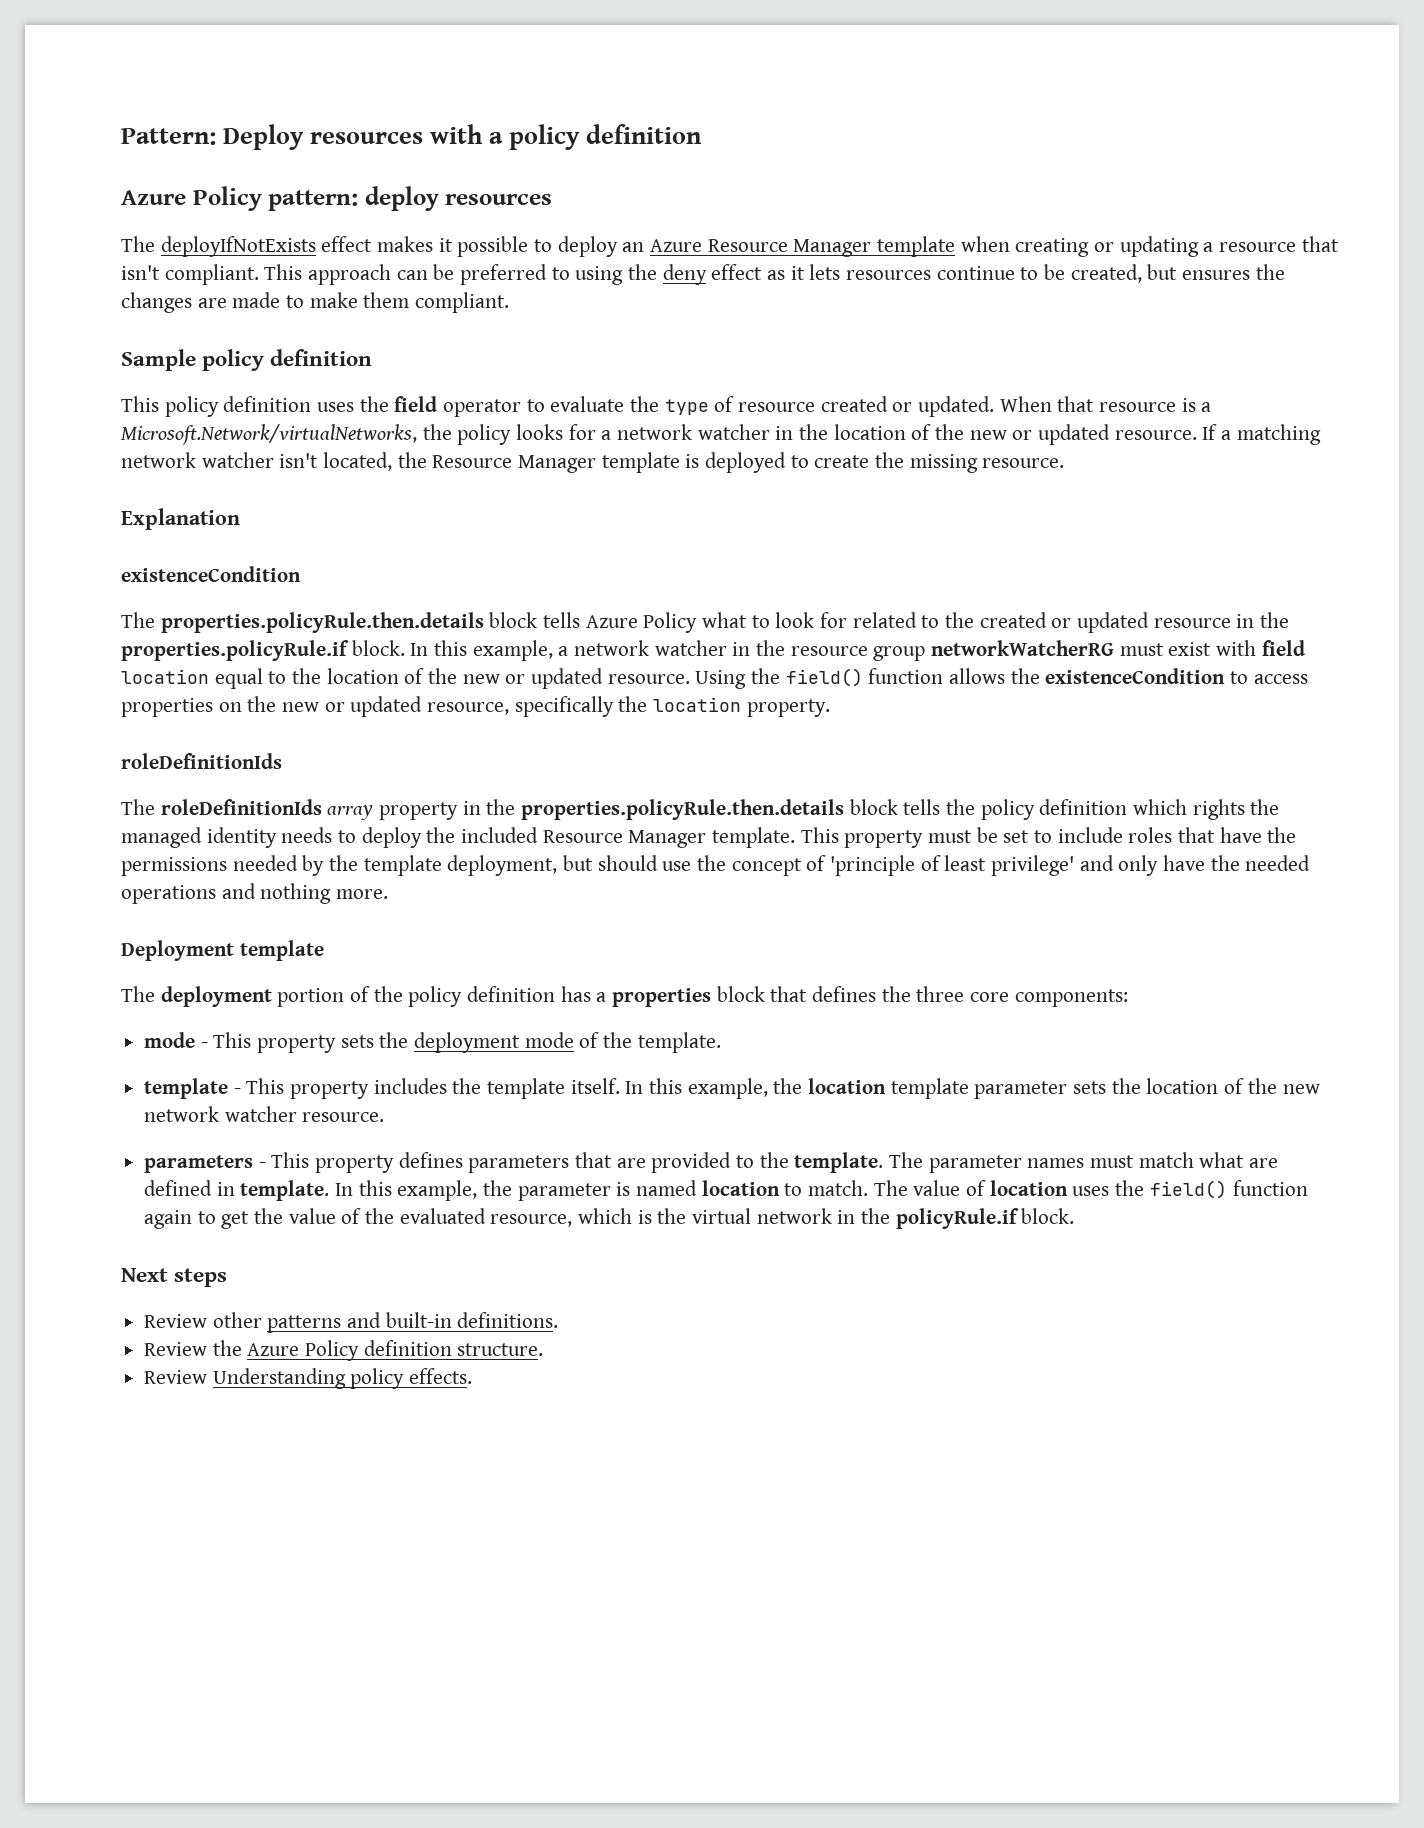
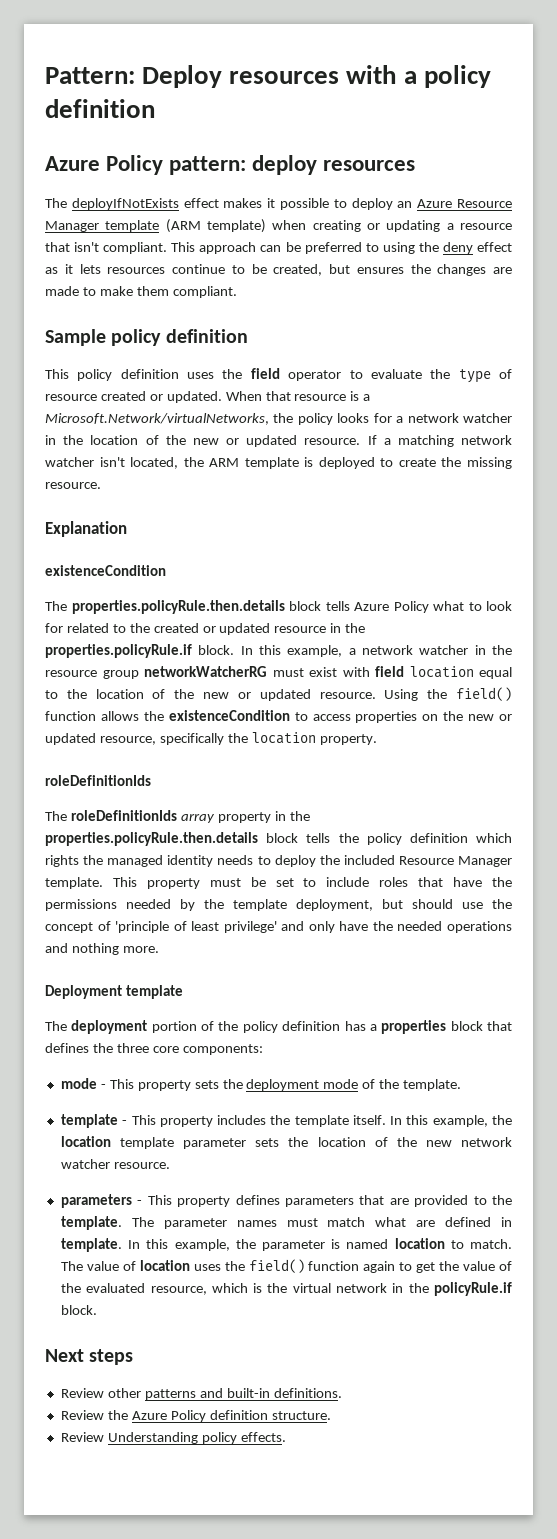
(956, 246) none -> [165,219,266,233] (ARM template)
[432,455,597,473] Resource Manager -> [209,458,240,467] ARM

